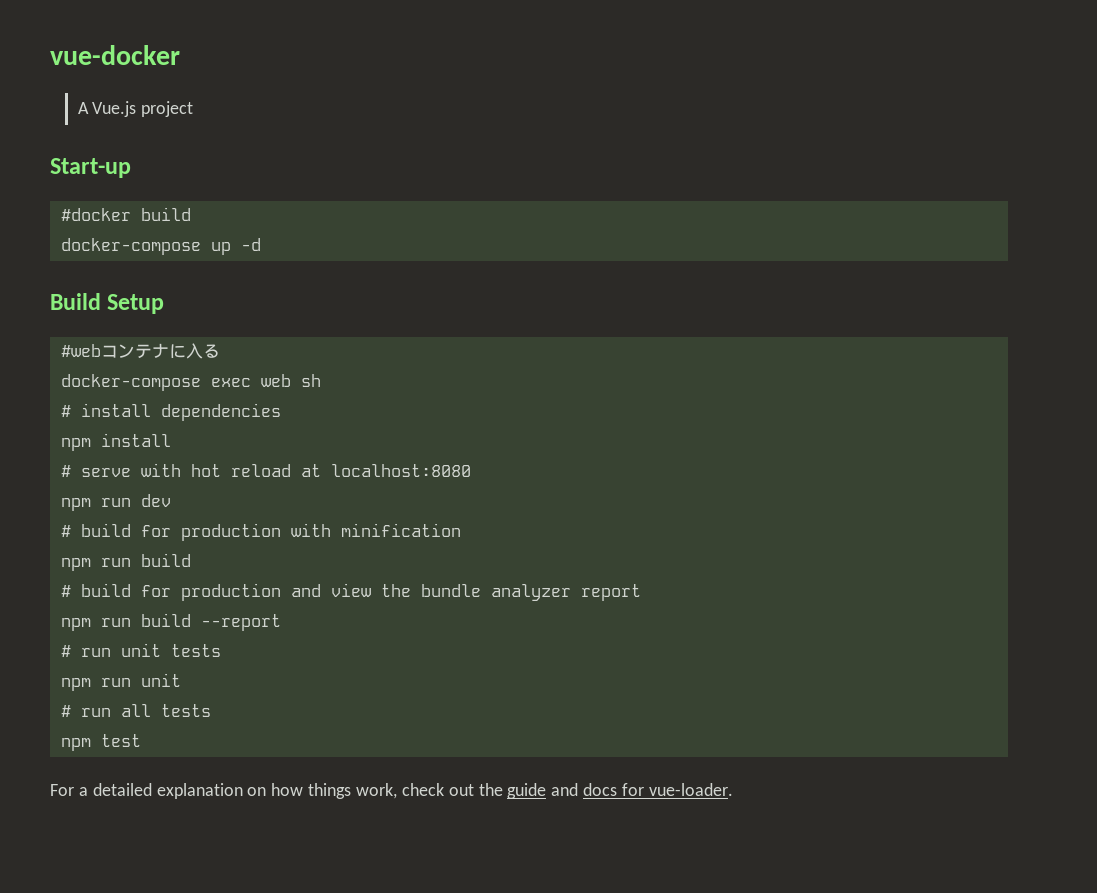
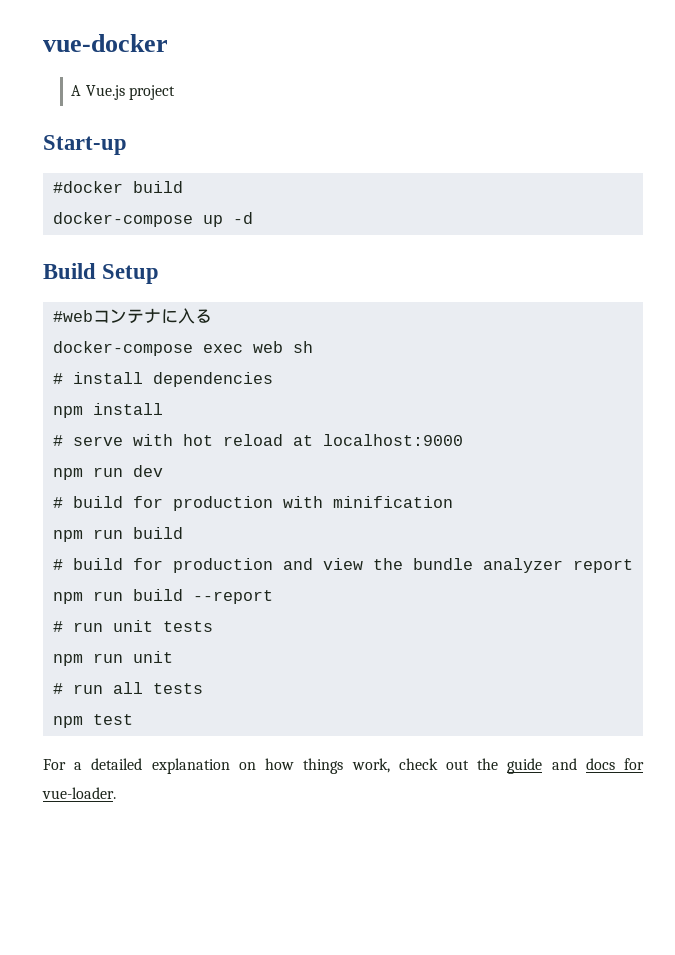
[330,464,471,477] localhost:8080 -> [322,434,463,446] localhost:9000

